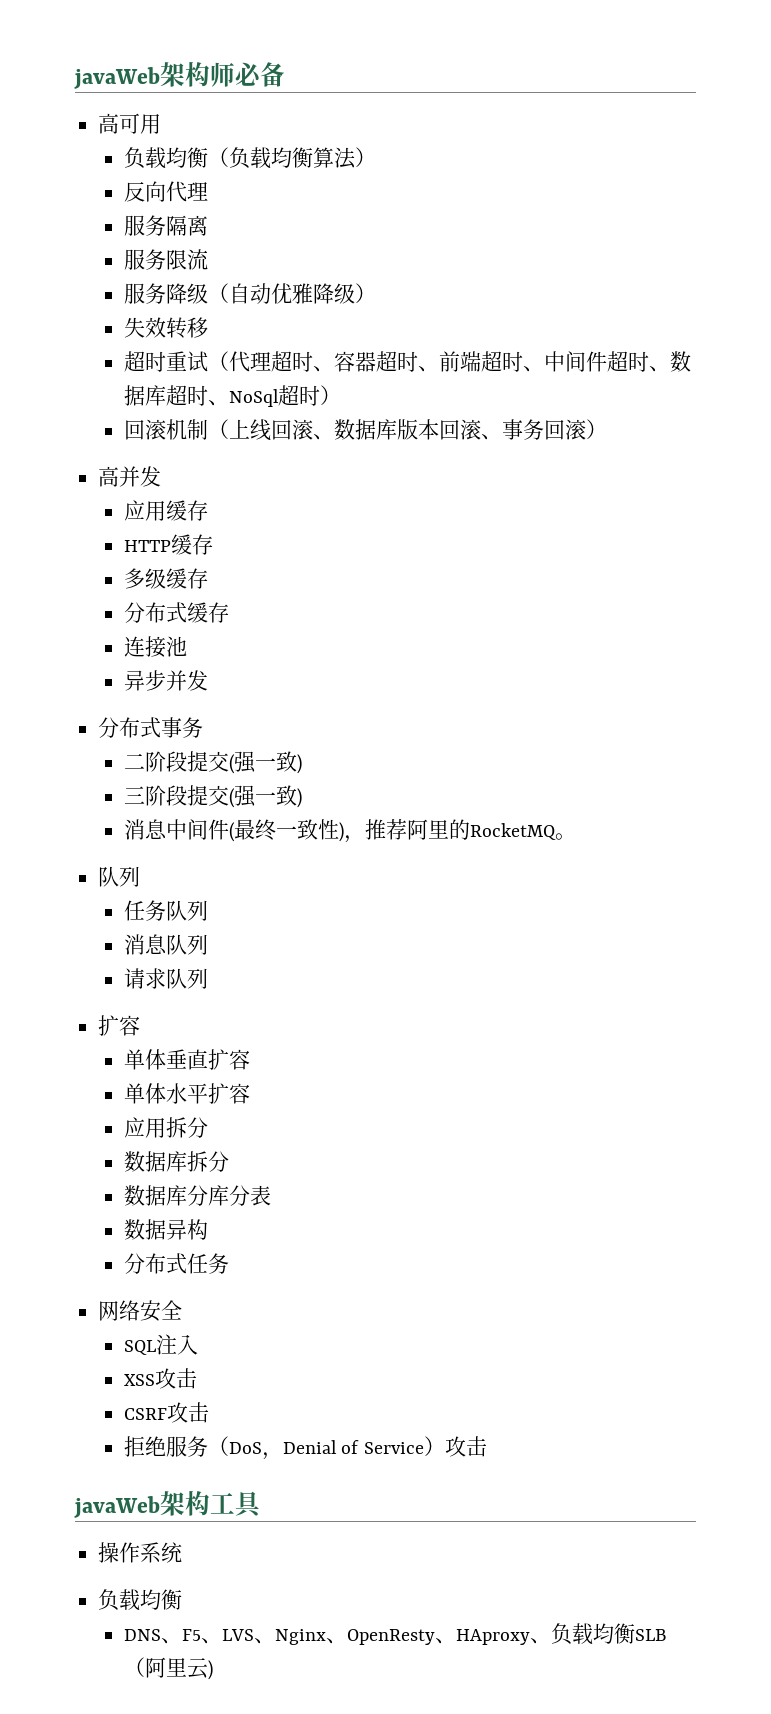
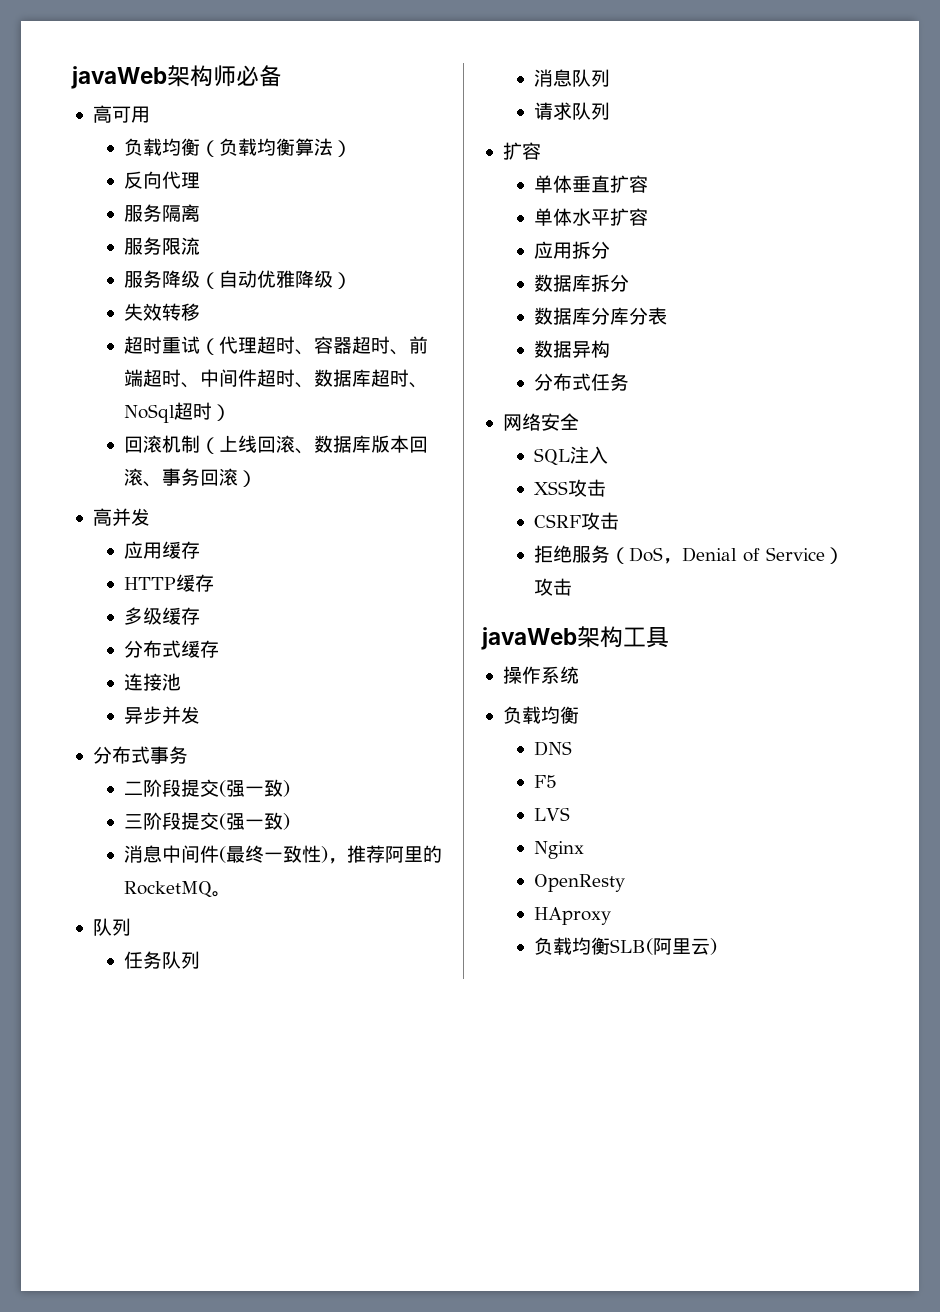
[160,1638,182,1644] 、 -> (573, 748) //
[200,1638,222,1644] 、 -> (558, 781) //
[253,1638,275,1644] 、 -> (571, 814) //
[325,1638,347,1644] 、 -> (585, 850) //
[434,1638,456,1644] 、 -> (626, 883) //
[529,1623,666,1645] [123,1657,145,1677] 、负载均衡SLB（ -> [534,937,654,955] // 负载均衡SLB(

